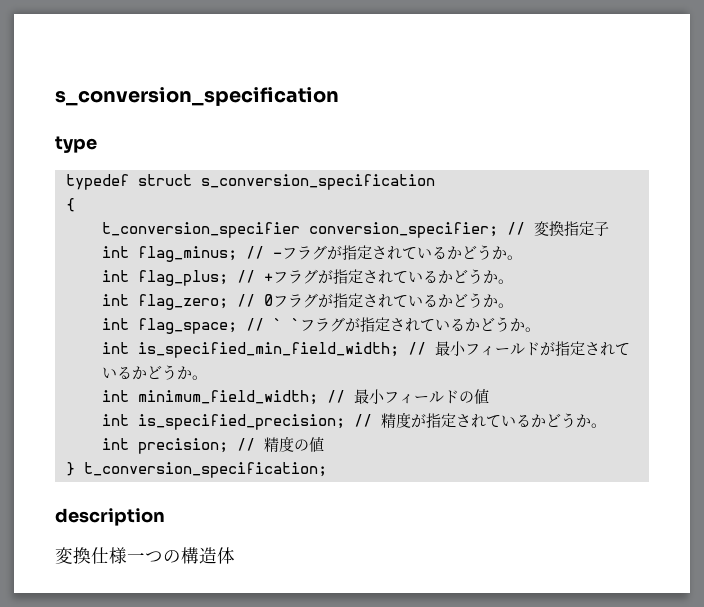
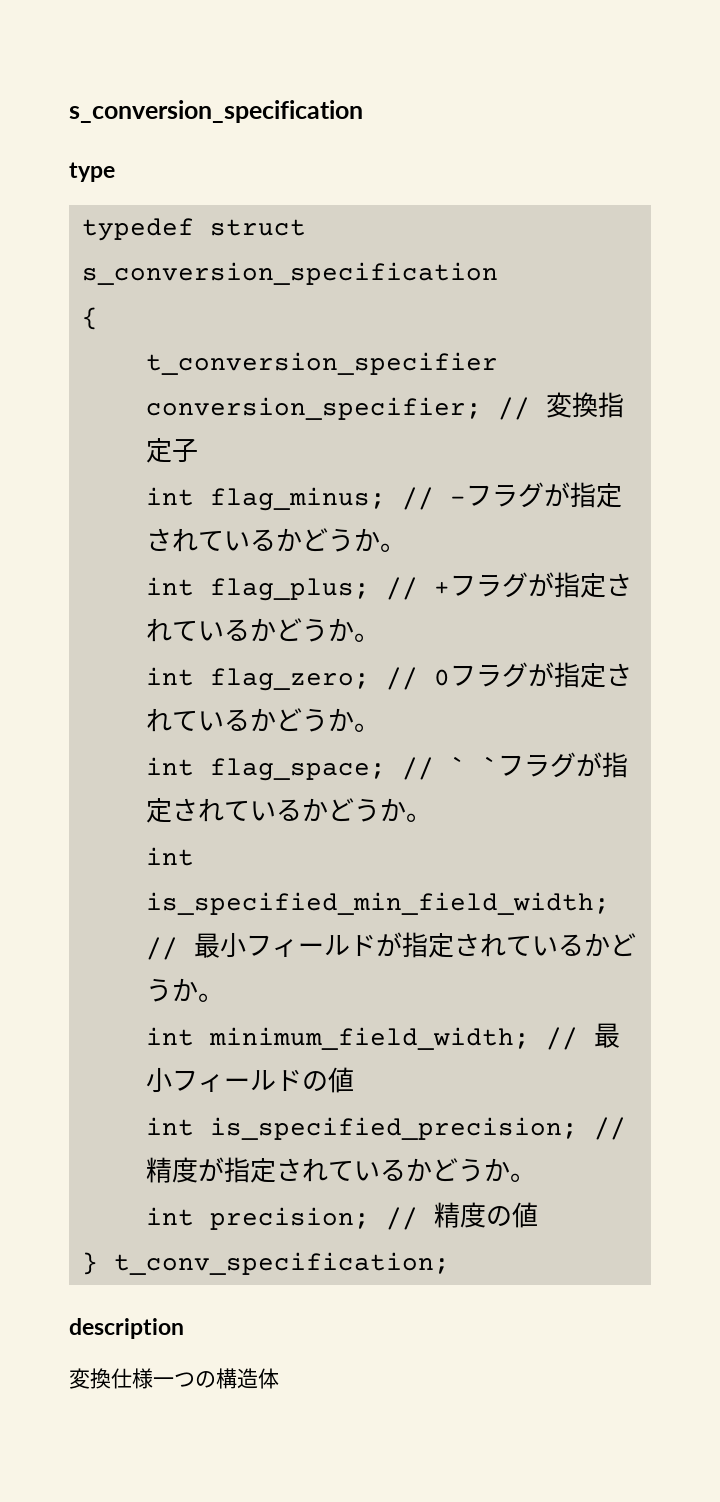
[83,462,327,478] t_conversion_specification; -> [113,1252,450,1275] t_conv_specification;

